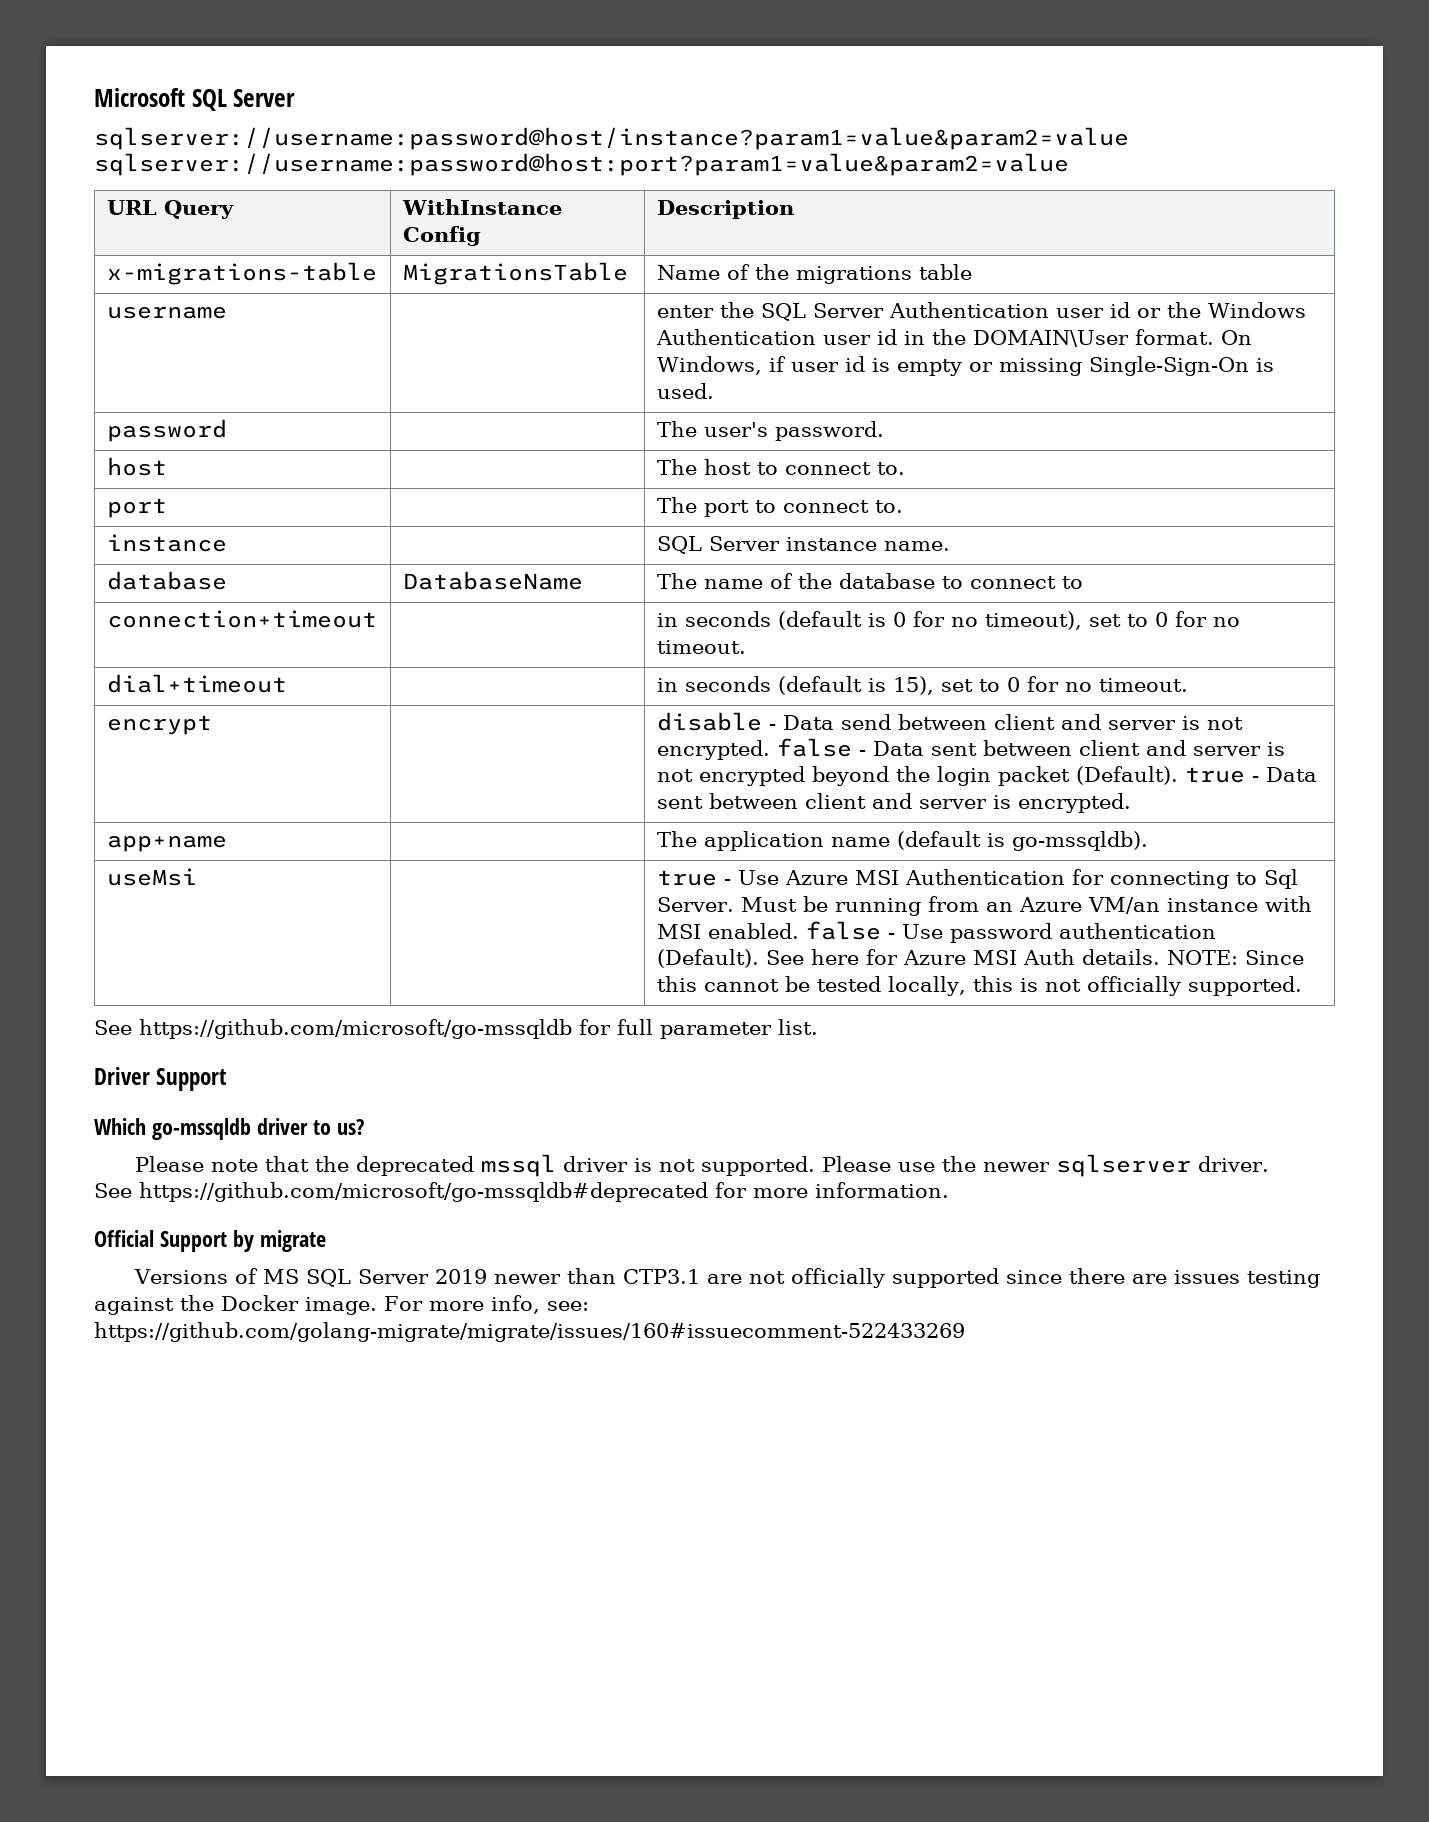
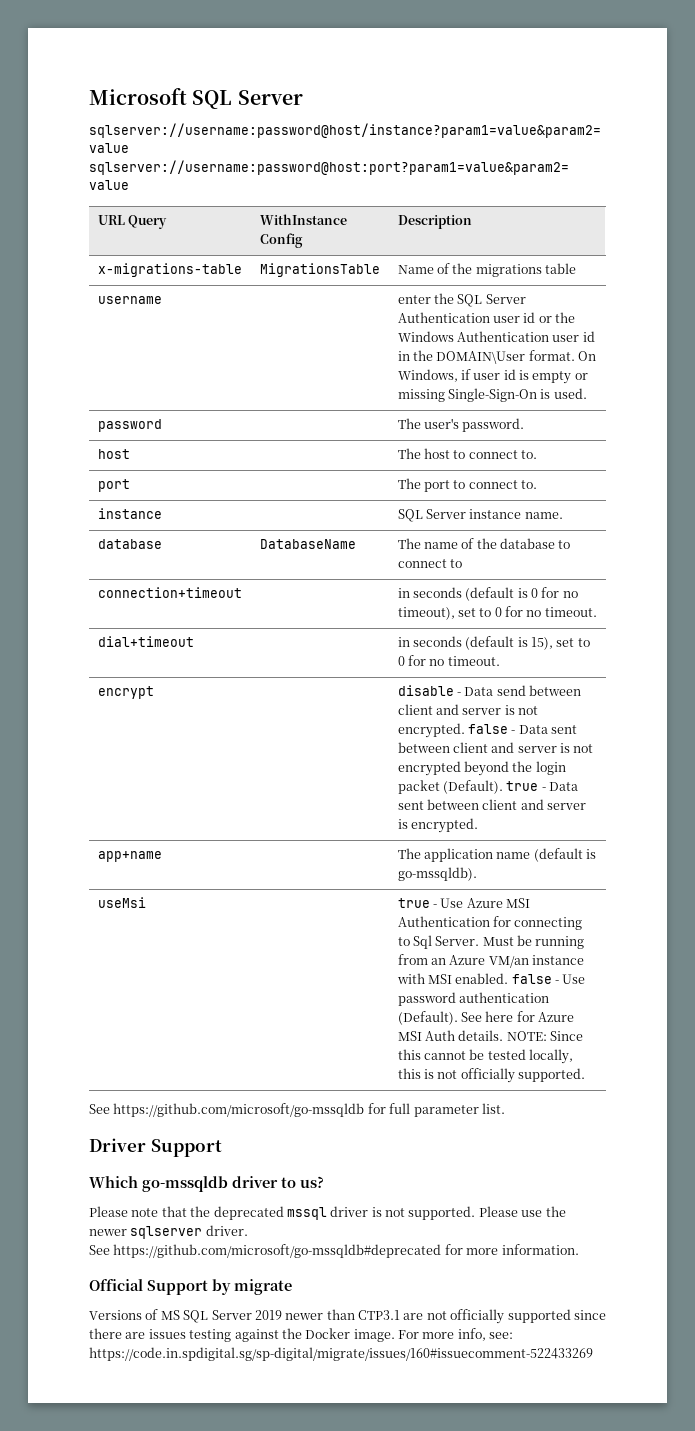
[94,1322,965,1342] https://github.com/golang-migrate/migrate/issues/160#issuecomment-522433269 -> [89,1347,593,1361] https://code.in.spdigital.sg/sp-digital/migrate/issues/160#issuecomment-522433269

